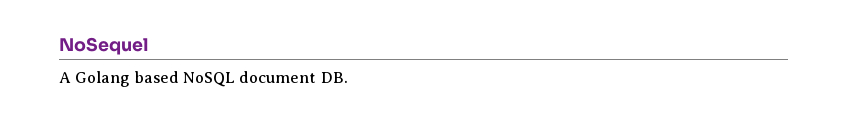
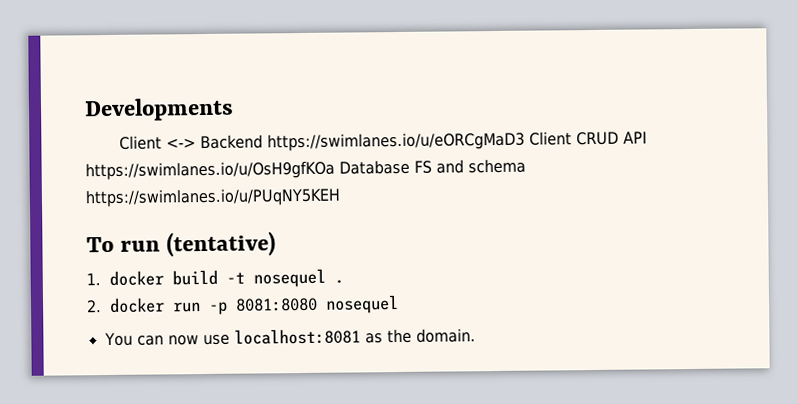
[59,37,149,55] [59,71,348,87] NoSequel // A Golang based NoSQL document DB. -> [84,97,234,122] [119,131,648,152] [85,158,526,181] [85,187,341,208] [86,231,277,258] [86,268,345,288] [86,295,400,315] [103,328,476,347] Developments // Client <-> Backend https://swimlanes.io/u/eORCgMaD3 Client CRUD API https://swimlanes.io/u/OsH9gfKOa Database FS and schema https://swimlanes.io/u/PUqNY5KEH // To run (tentative) // 1. docker build -t nosequel . // 2. docker run -p 8081:8080 nosequel // You can now use localhost:8081 as the domain.

